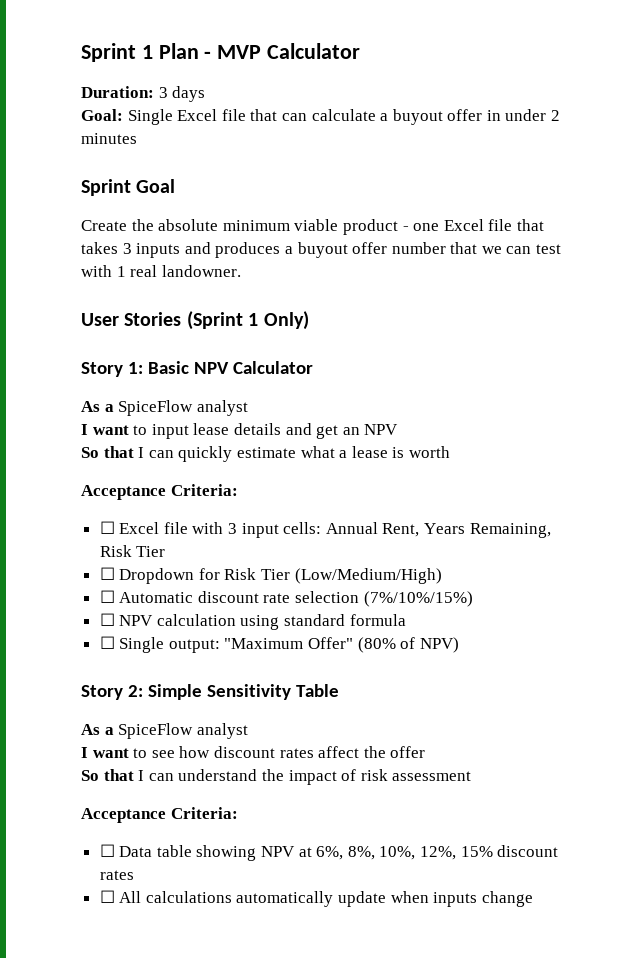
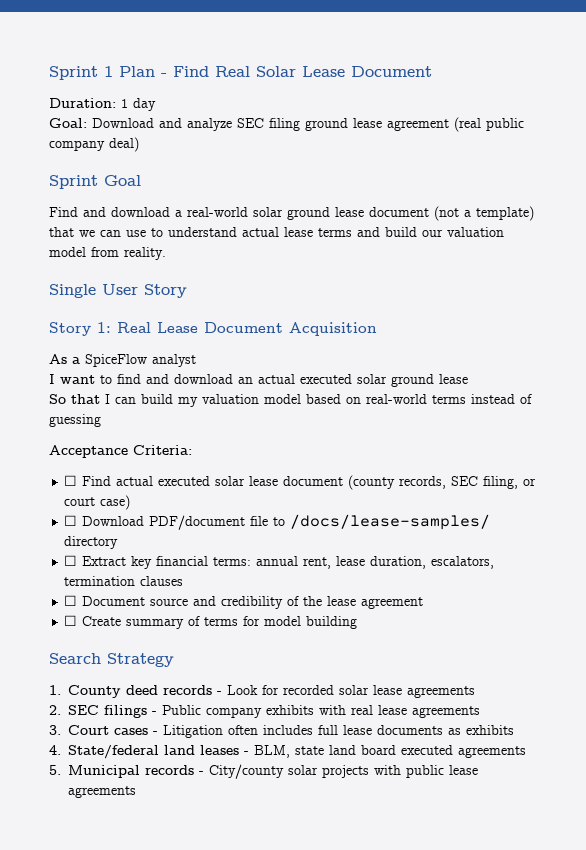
[217,43,361,59] MVP Calculator -> [173,66,432,77] Find Real Solar Lease Document
[158,86,206,102] 3 days -> [121,98,156,111] 1 day
[127,109,561,125] [81,133,137,144] [81,179,176,196] [81,219,544,235] [81,242,562,258] [81,265,241,277] [81,311,309,330] [81,361,313,377] [81,400,248,416] [81,423,399,439] [81,446,450,462] [81,484,238,500] [99,521,551,538] [99,545,166,557] [99,567,442,584] [99,590,473,607] [99,613,406,630] [99,636,459,653] [81,684,339,700] [81,723,248,739] [81,746,426,758] [81,769,472,785] [81,807,238,823] [99,844,559,861] [99,870,134,880] [99,890,533,907] Single Excel file that can calculate a buyout offer in under 2 minutes // Sprint Goal // Create the absolute minimum viable product - one Excel file that takes 3 inputs and produces a buyout offer number that we can test with 1 real landowner. // User Stories (Sprint 1 Only) // Story 1: Basic NPV Calculator // As a SpiceFlow analyst // I want to input lease details and get an NPV // So that I can quickly estimate what a lease is worth // Acceptance Criteria: // ☐ Excel file with 3 input cells: Annual Rent, Years Remaining, Risk Tier // ☐ Dropdown for Risk Tier (Low/Medium/High) // ☐ Automatic discount rate selection (7%/10%/15%) // ☐ NPV calculation using standard formula // ☐ Single output: "Maximum Offer" (80% of NPV) // Story 2: Simple Sensitivity Table // As a SpiceFlow analyst // I want to see how discount rates affect the offer // So that I can understand the impact of risk assessment // Acceptance Criteria: // ☐ Data table showing NPV at 6%, 8%, 10%, 12%, 15% discount rates // ☐ All calculations automatically update when inputs change -> [92,117,524,132] [49,137,139,152] [49,175,141,189] [49,206,534,221] [49,227,504,237] [49,247,166,260] [49,284,187,298] [49,322,377,336] [49,354,196,367] [49,374,468,387] [49,394,532,407] [49,414,101,427] [49,445,192,458] [64,475,537,490] [64,495,131,510] [64,514,491,530] [64,536,119,549] [64,555,495,569] [64,576,184,586] [64,595,424,609] [64,615,358,629] [49,653,174,667] [49,685,475,698] [49,705,480,718] [49,725,514,738] [49,745,526,759] [49,764,478,779] [68,786,136,798] Download and analyze SEC filing ground lease agreement (real public company deal) // Sprint Goal // Find and download a real-world solar ground lease document (not a template) that we can use to understand actual lease terms and build our valuation model from reality. // Single User Story // Story 1: Real Lease Document Acquisition // As a SpiceFlow analyst // I want to find and download an actual executed solar ground lease // So that I can build my valuation model based on real-world terms instead of guessing // Acceptance Criteria: // ☐ Find actual executed solar lease document (county records, SEC filing, or court case) // ☐ Download PDF/document file to /docs/lease-samples/ directory // ☐ Extract key financial terms: annual rent, lease duration, escalators, termination clauses // ☐ Document source and credibility of the lease agreement // ☐ Create summary of terms for model building // Search Strategy // 1. County deed records - Look for recorded solar lease agreements // 2. SEC filings - Public company exhibits with real lease agreements // 3. Court cases - Litigation often includes full lease documents as exhibits // 4. State/federal land leases - BLM, state land board executed agreements // 5. Municipal records - City/county solar projects with public lease agreements

